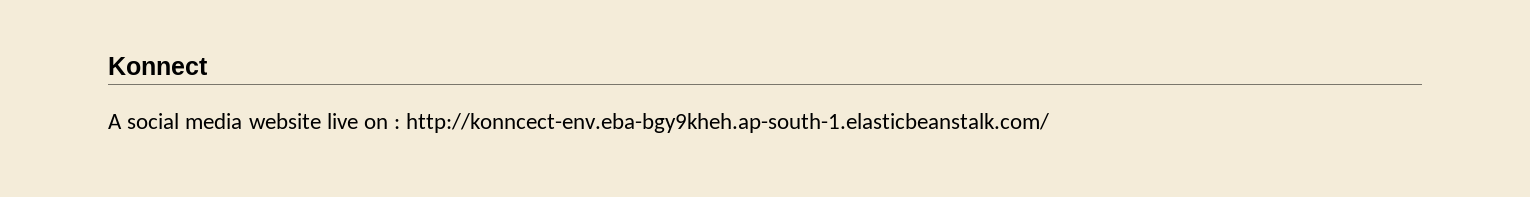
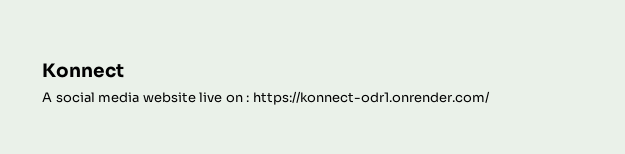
[406,113,1050,133] http://konncect-env.eba-bgy9kheh.ap-south-1.elasticbeanstalk.com/ -> [252,91,490,105] https://konnect-odr1.onrender.com/

